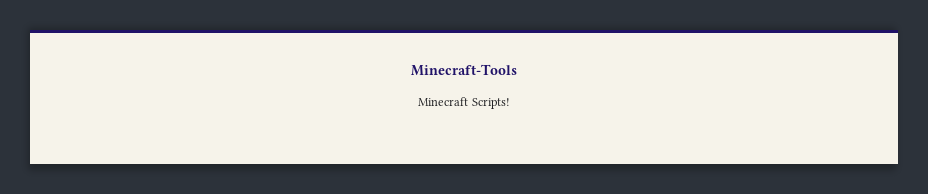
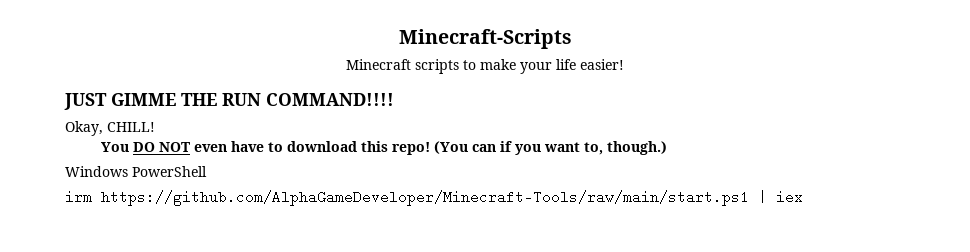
[411,64,517,76] Minecraft-Tools -> [398,29,572,49] Minecraft-Scripts
[471,98,510,109] Scripts! -> [415,59,624,74] [64,93,394,110] [65,121,155,136] [100,141,667,155] [65,166,207,177] [65,190,803,206] scripts to make your life easier! // JUST GIMME THE RUN COMMAND!!!! // Okay, CHILL! // You DO NOT even have to download this repo! (You can if you want to, though.) // Windows PowerShell // irm https://github.com/AlphaGameDeveloper/Minecraft-Tools/raw/main/start.ps1 | iex

